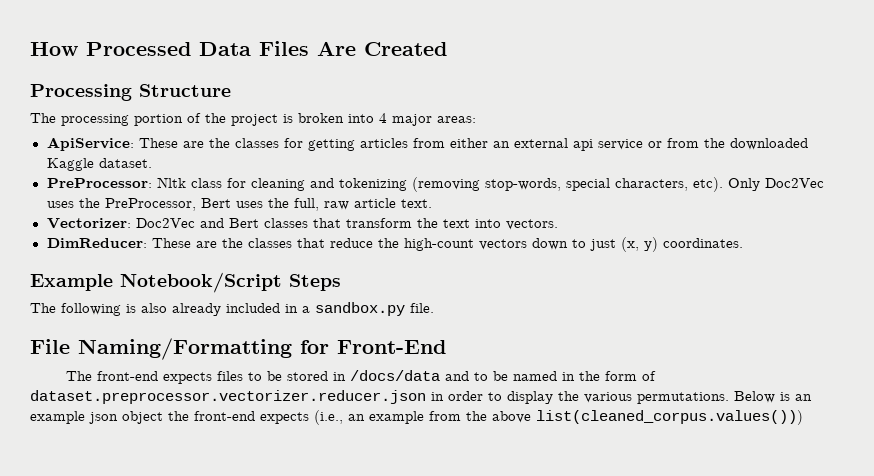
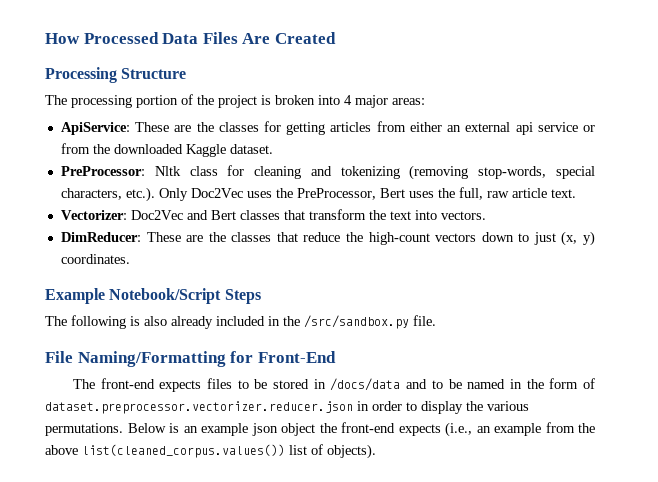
[692,177,723,192] etc). -> [125,187,155,202] etc.).
[302,302,405,316] a sandbox.py -> [283,315,409,329] the /src/sandbox.py
[536,410,803,425] list(cleaned_corpus.values())) -> [82,444,376,459] list(cleaned_corpus.values()) list of objects).

